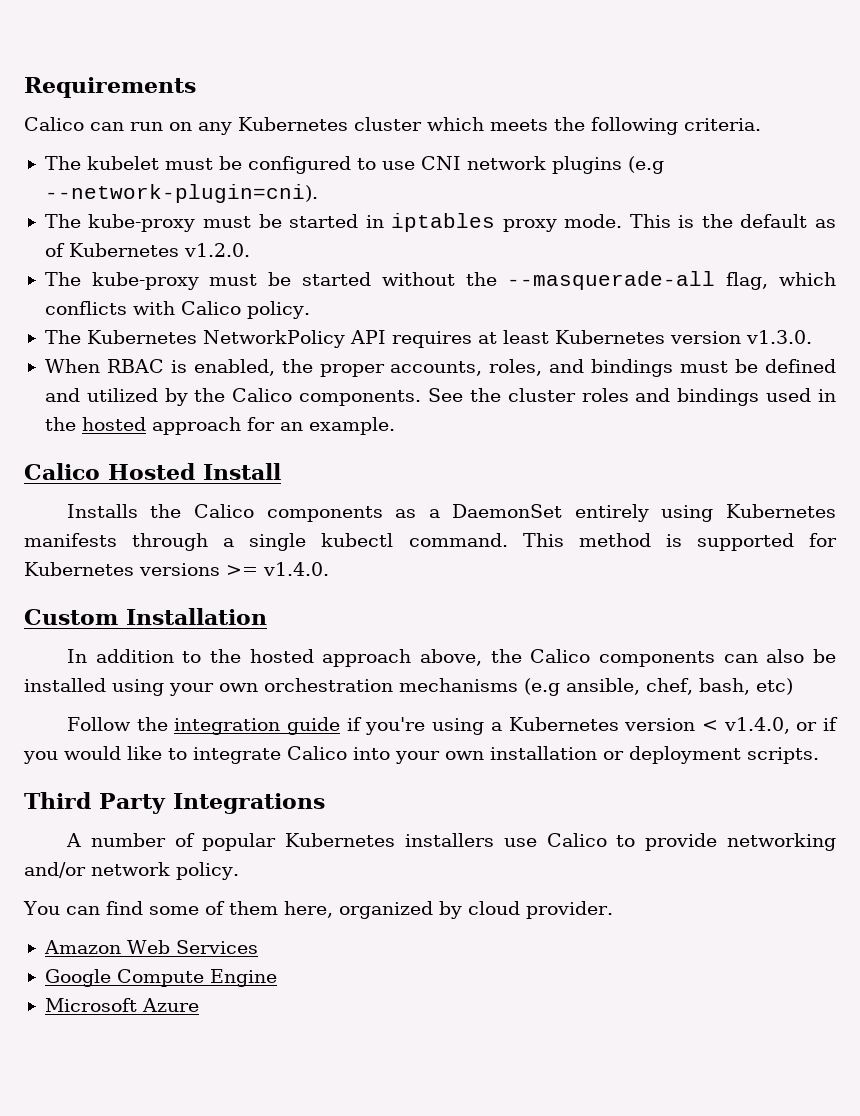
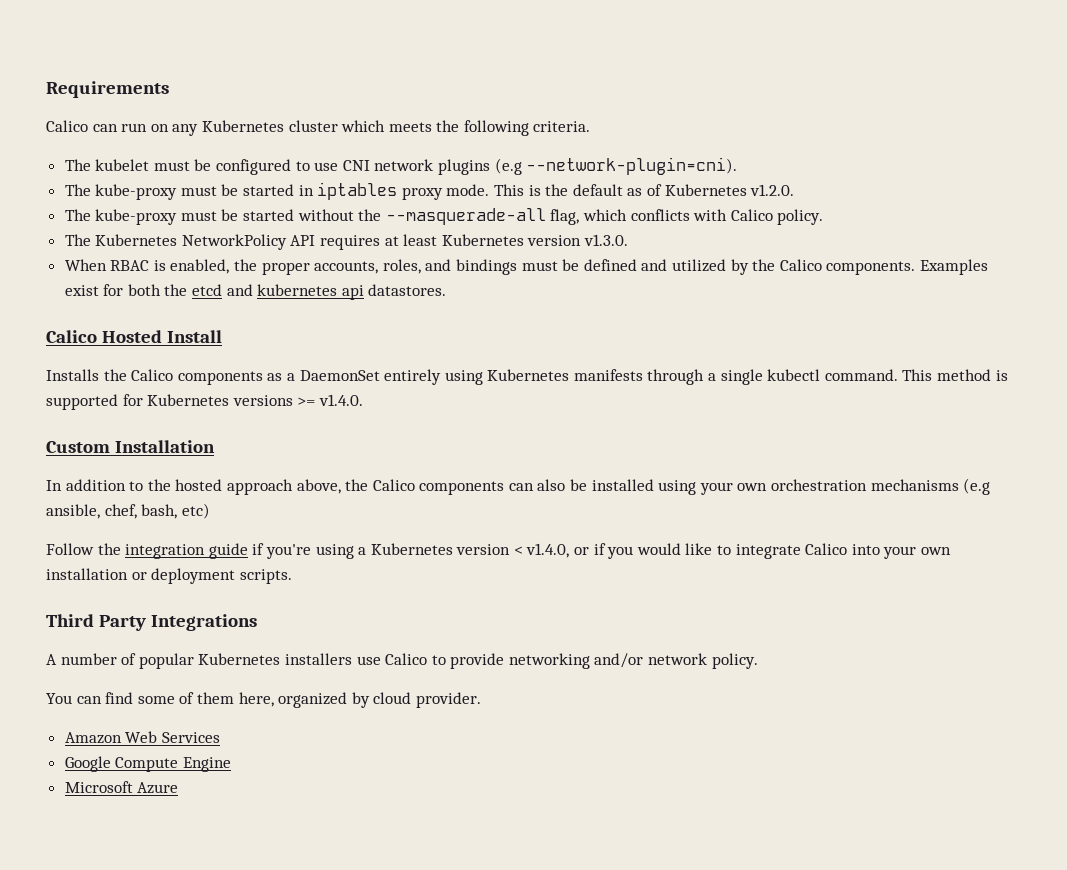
[428,388,836,406] [44,417,395,435] See the cluster roles and bindings used in the hosted approach for an example. -> [919,259,988,275] [64,284,447,300] Examples exist for both the etcd and kubernetes api datastores.

